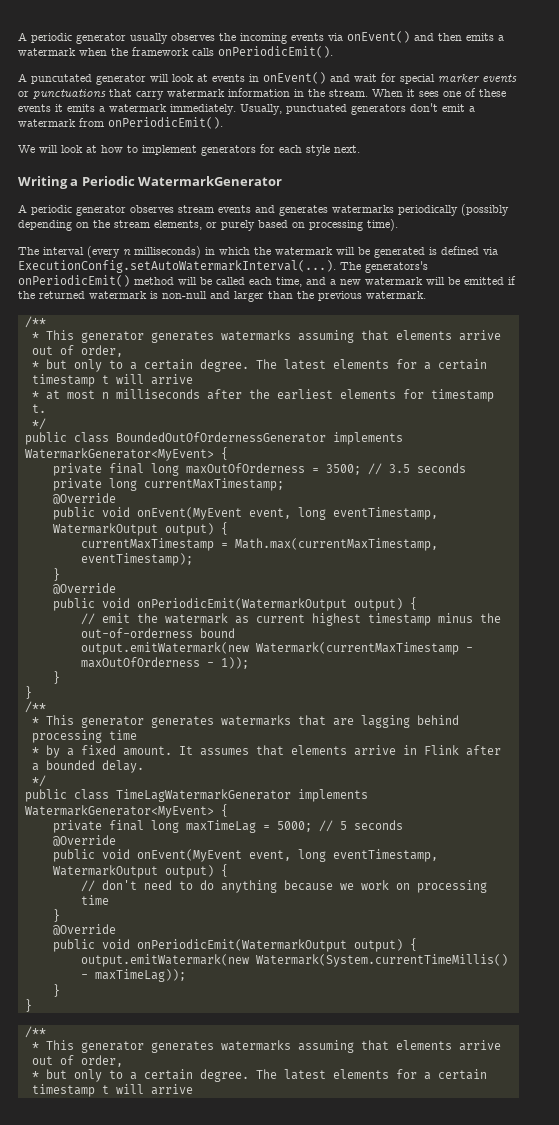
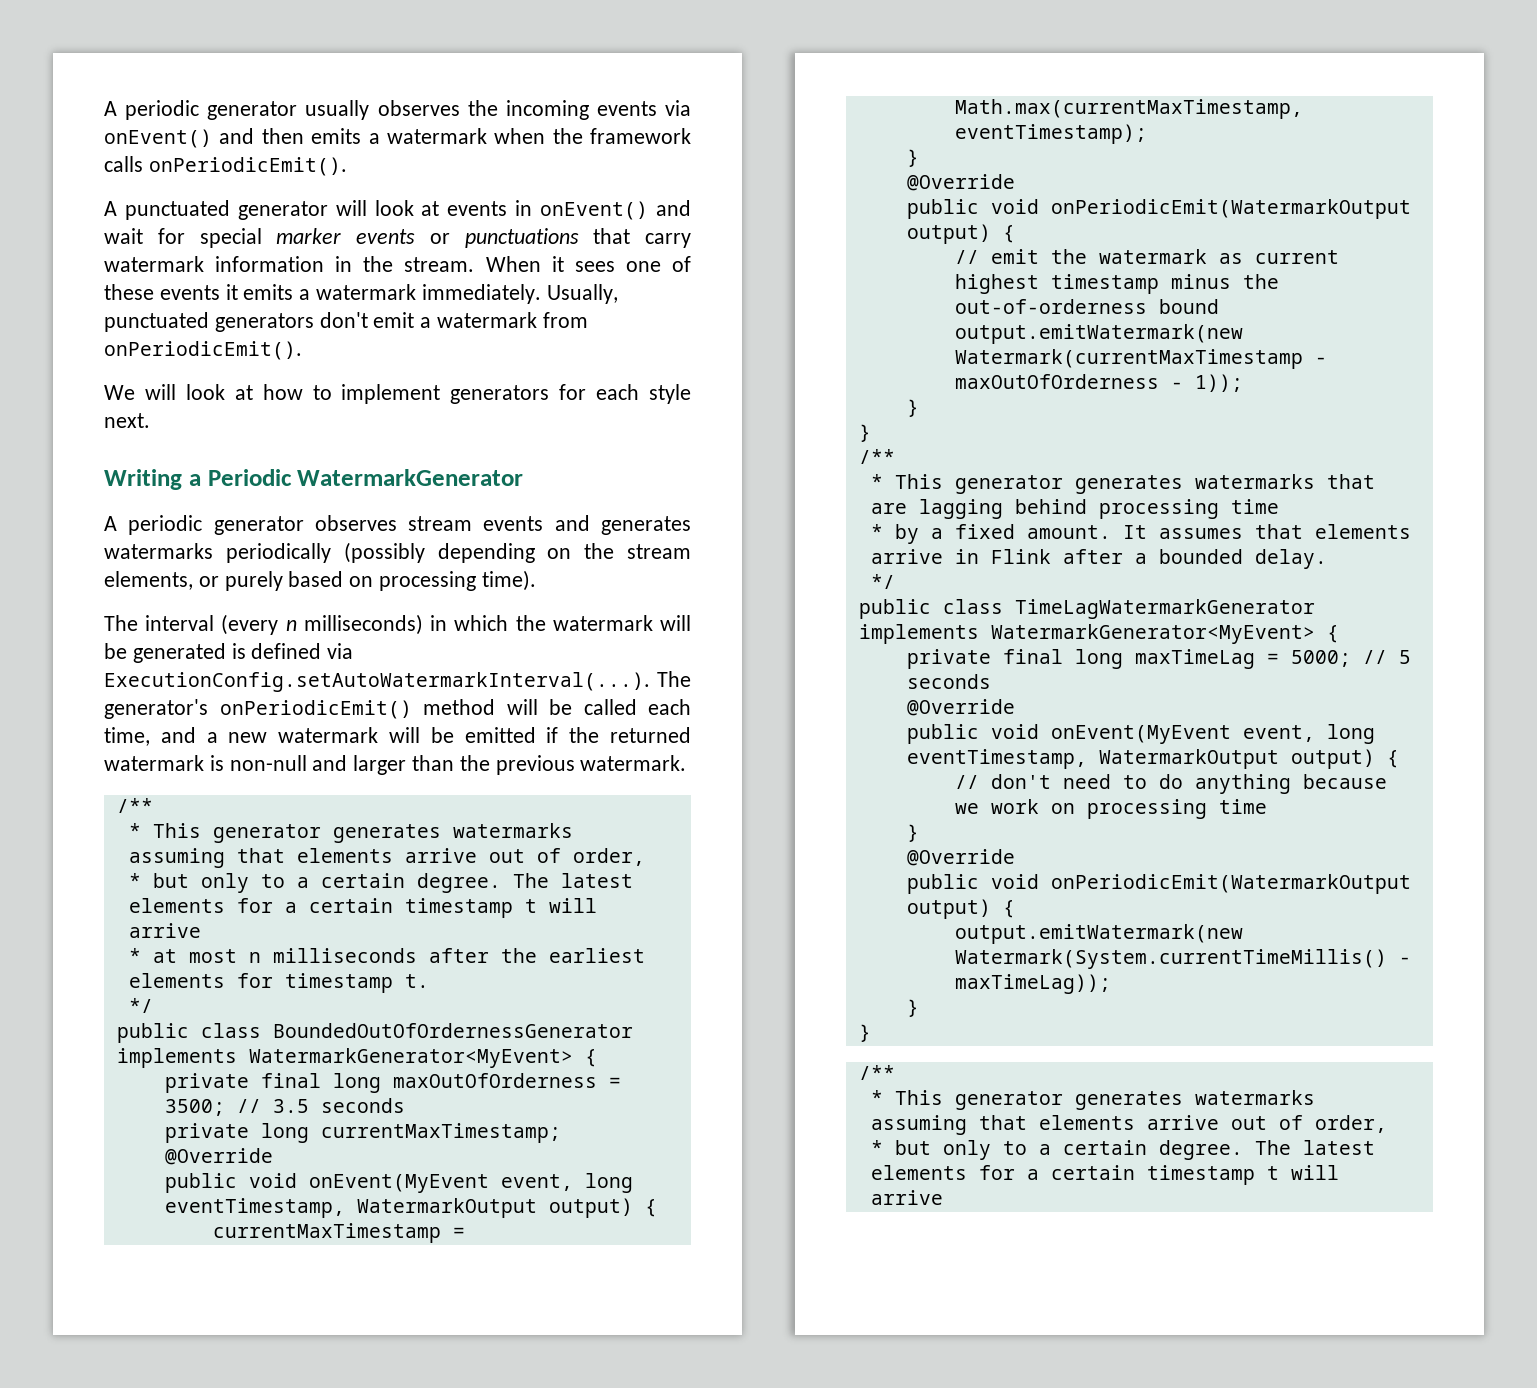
[31,74,92,84] puncutated -> [124,200,230,220] punctuated
[365,261,428,273] generators's -> [104,699,208,719] generator's

